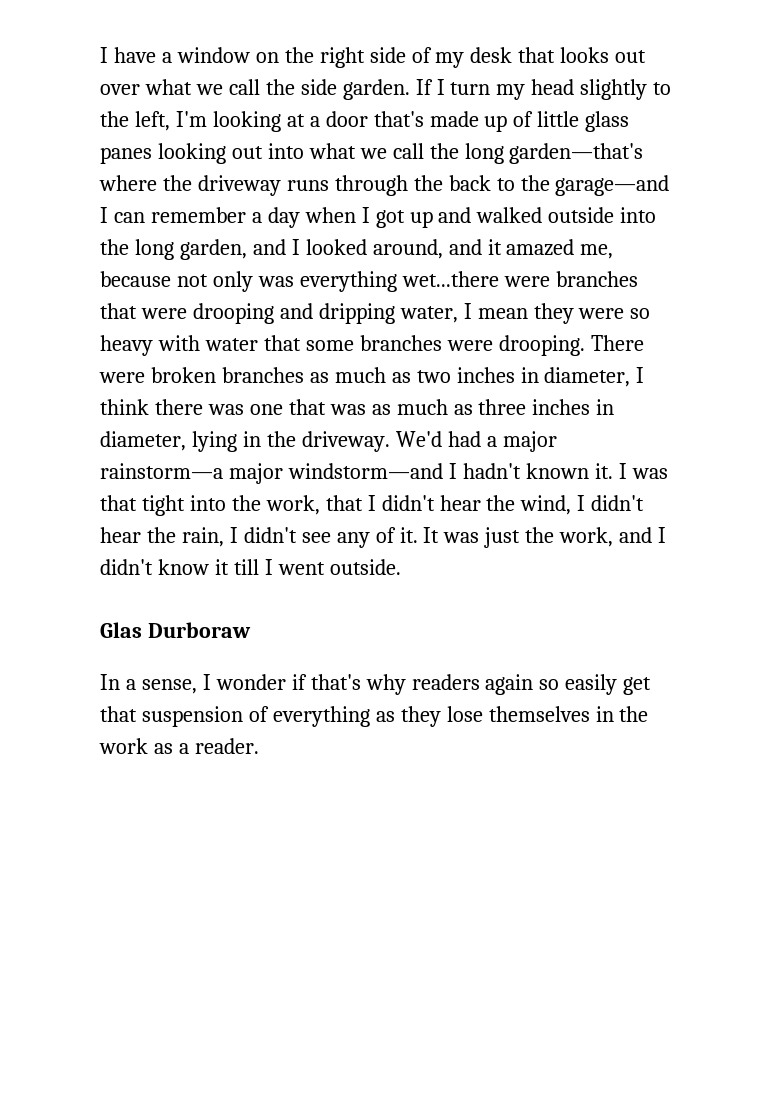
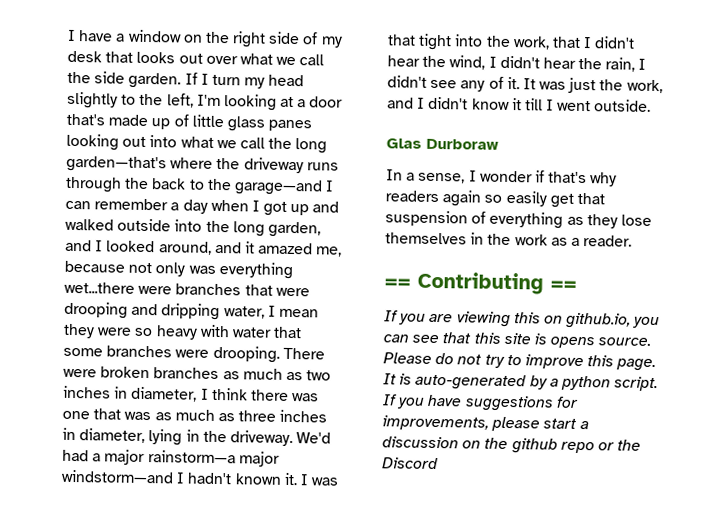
(259, 746) none -> [384,271,577,295] [384,310,661,329] [383,332,652,349] [383,352,657,372] [383,373,659,392] [382,394,579,412] [382,415,589,432] [382,436,642,454] [382,457,439,470] // == Contributing == // If you are viewing this on github.io, you can see that this site is opens source. Please do not try to improve this page. It is auto-generated by a python script. If you have suggestions for improvements, please start a discussion on the github repo or the Discord

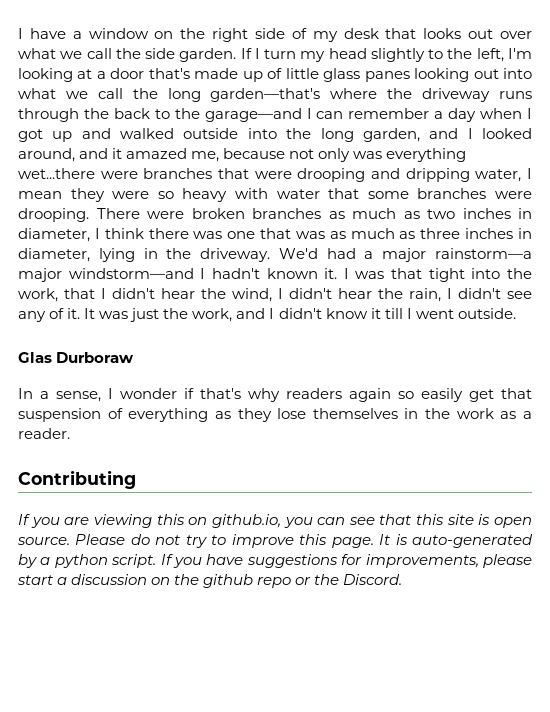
[384,278,411,288] == -> (70, 433) none
[550,280,577,290] == -> (136, 479) none
[550,336,596,349] opens -> [494,517,533,528] open
[382,457,439,470] Discord -> [343,574,403,585] Discord.

